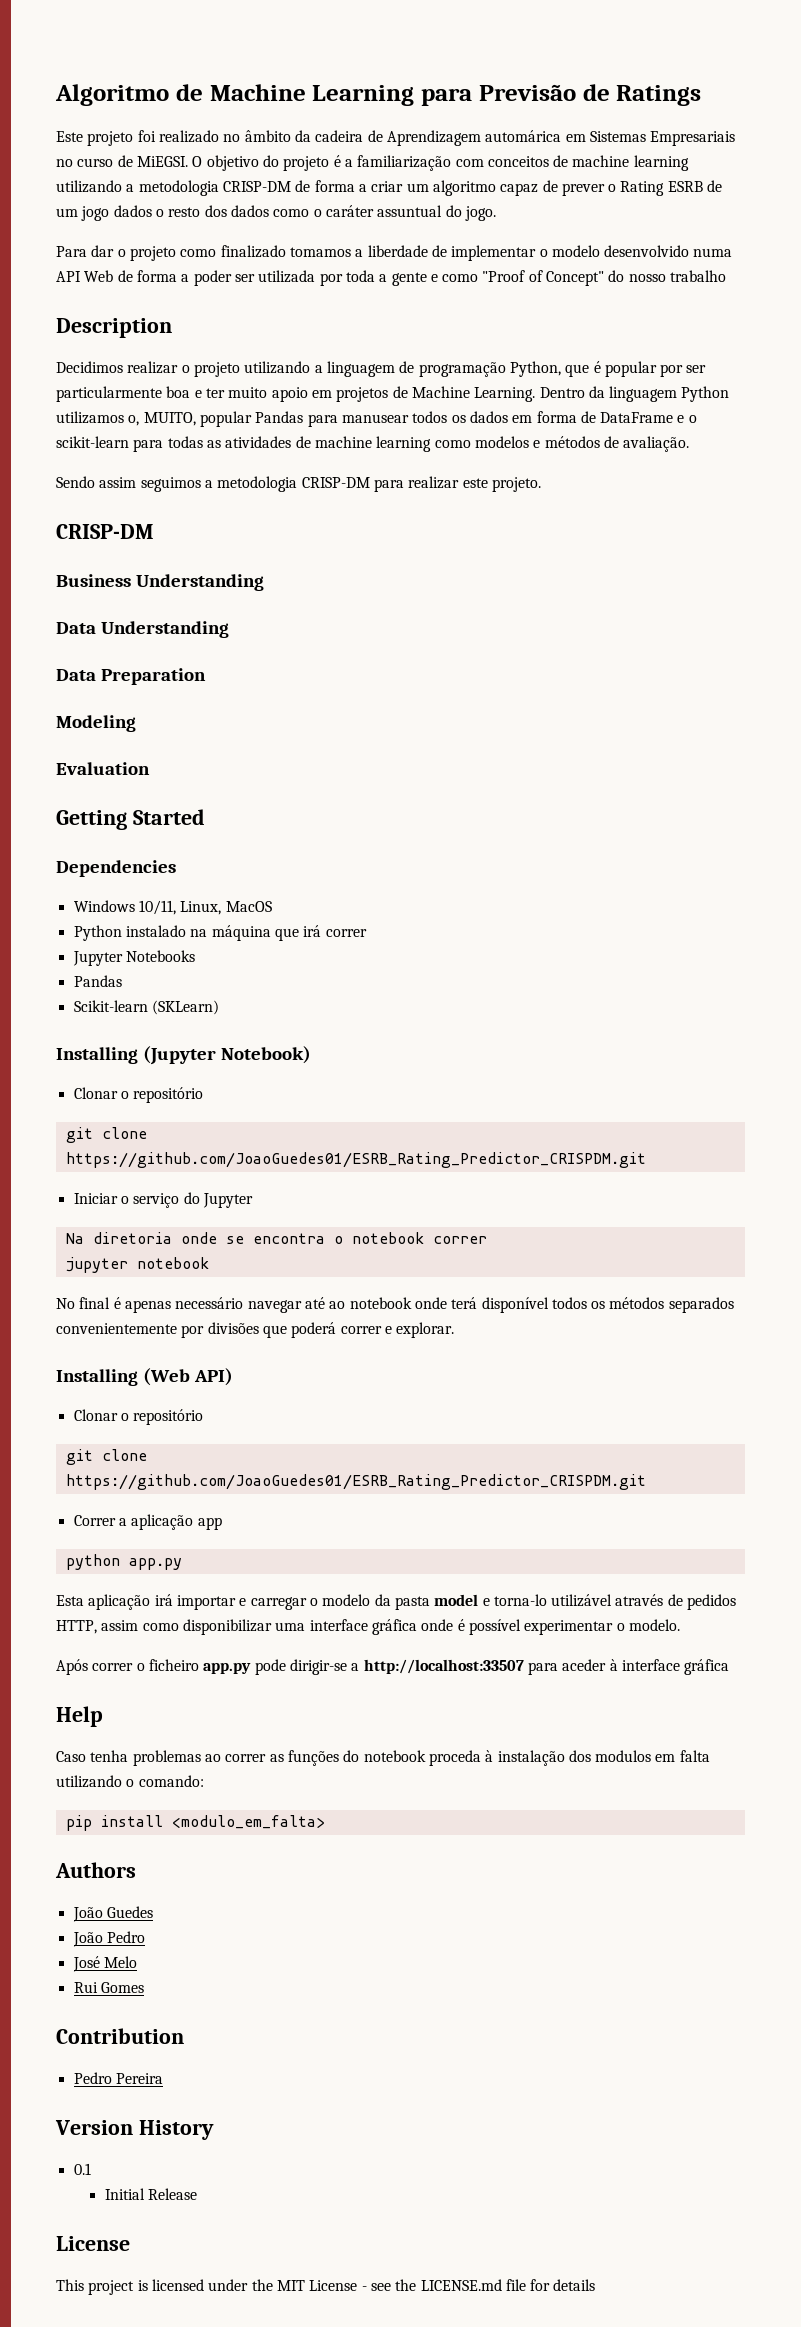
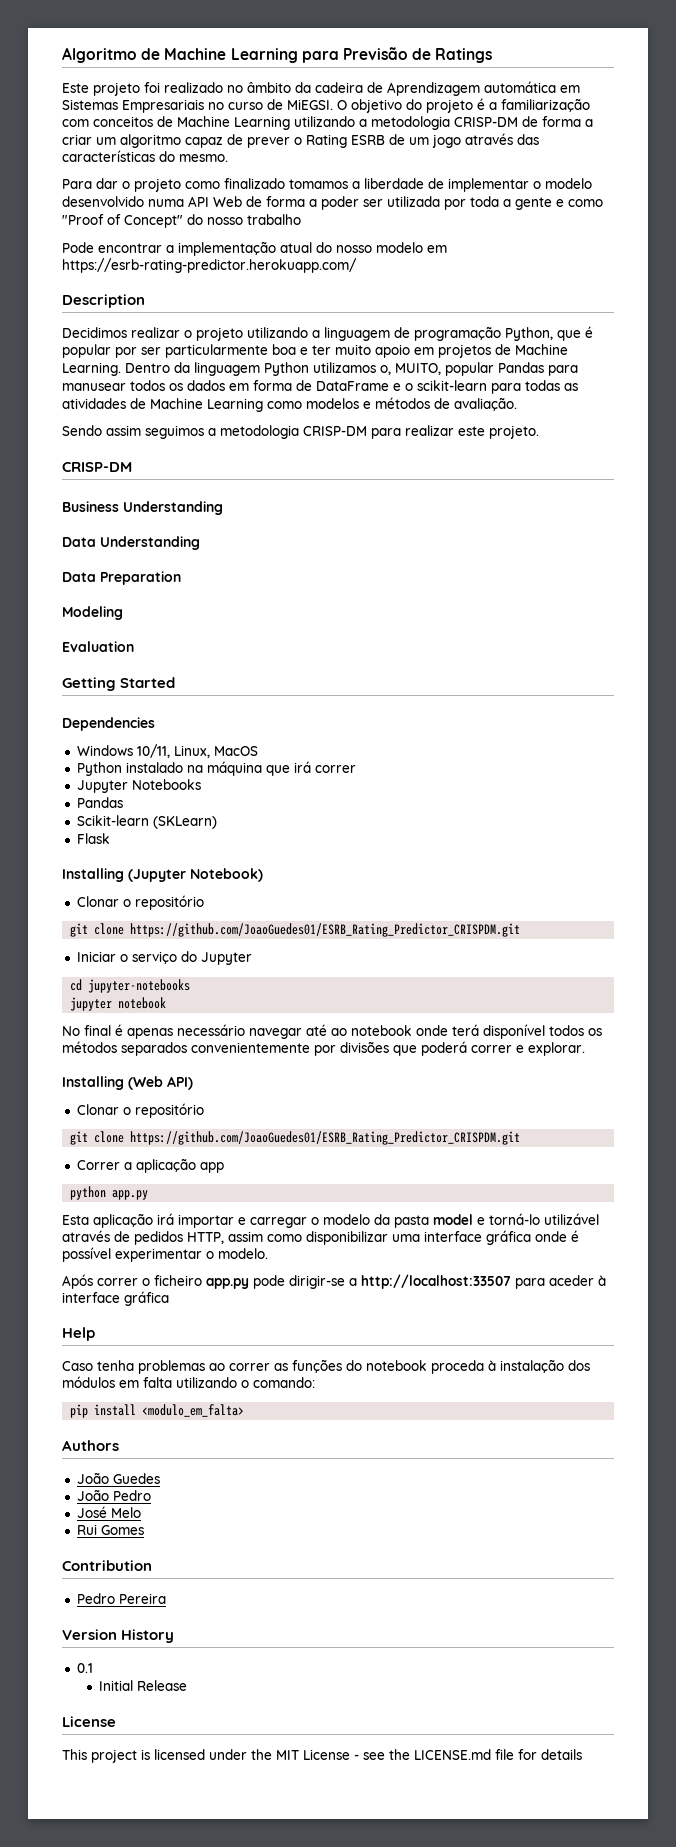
[485,130,562,142] automárica -> [484,81,556,93] automática
[572,155,689,171] machine learning -> [177,116,290,130] Machine Learning
[113,205,496,221] dados o resto dos dados como o caráter assuntual do jogo. -> [465,133,539,145] [62,150,228,162] através das características do mesmo.
(727, 276) none -> [62,241,447,256] [62,258,357,273] // Pode encontrar a implementação atual do nosso modelo em https://esrb-rating-predictor.herokuapp.com/
[314,436,432,452] machine learning -> [150,398,263,412] Machine Learning
(219, 1007) none -> [76,833,110,844] // Flask
[65,1232,487,1244] Na diretoria onde se encontra o notebook correr -> [70,979,191,993] cd jupyter-notebooks
[493,1594,547,1606] torna-lo -> [489,1213,540,1225] torná-lo
[595,1750,652,1762] modulos -> [62,1376,115,1388] módulos

